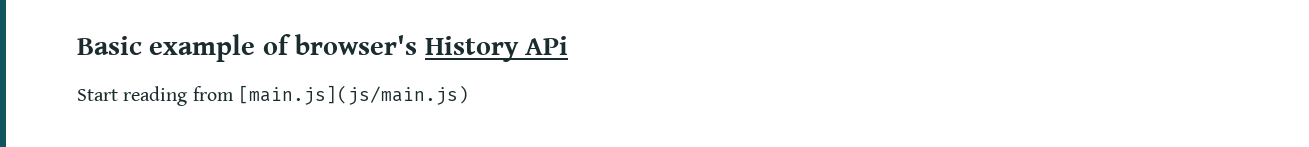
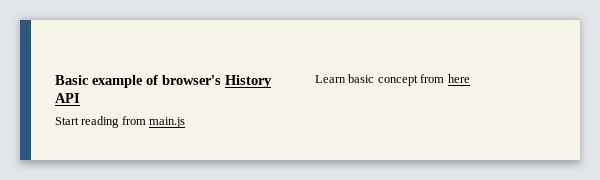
[525,36,569,55] APi -> [55,93,80,103] API
[237,85,469,105] [main.js](js/main.js) -> [149,117,186,128] [315,74,470,86] main.js // Learn basic concept from here

